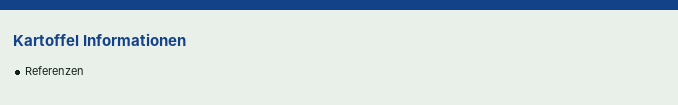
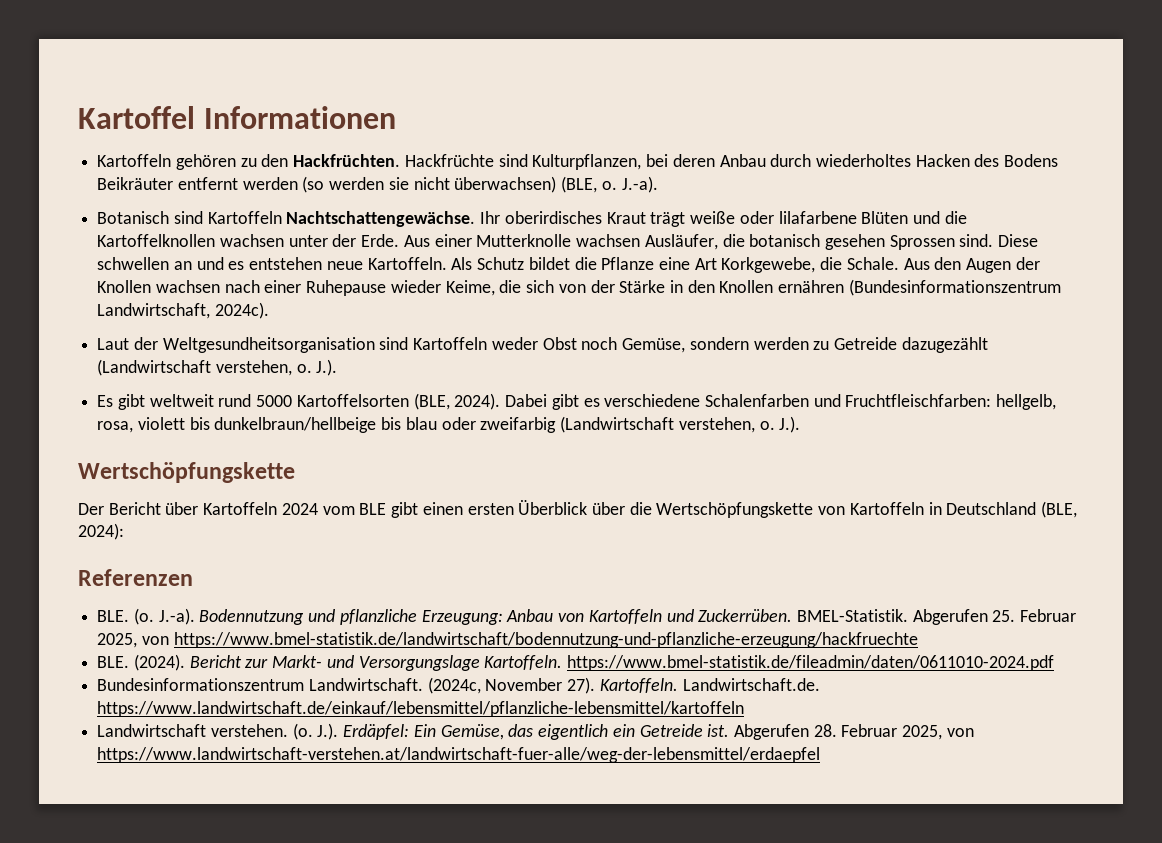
[25,66,85,75] Referenzen -> [97,154,1059,170] [97,176,658,193] [97,211,967,227] [97,234,1039,250] [97,257,1040,273] [97,279,1061,296] [97,302,269,319] [97,337,988,353] [97,359,338,376] [97,393,1057,410] [97,416,801,433] [78,462,295,483] [78,500,1078,518] [78,523,124,540] [78,569,193,586] [97,608,1077,625] [97,632,918,648] [97,654,1055,671] [97,677,820,694] [97,701,745,717] [97,723,974,740] [97,747,821,763] Kartoffeln gehören zu den Hackfrüchten. Hackfrüchte sind Kulturpflanzen, bei deren Anbau durch wiederholtes Hacken des Bodens Beikräuter entfernt werden (so werden sie nicht überwachsen) (BLE, o. J.-a). // Botanisch sind Kartoffeln Nachtschattengewächse. Ihr oberirdisches Kraut trägt weiße oder lilafarbene Blüten und die Kartoffelknollen wachsen unter der Erde. Aus einer Mutterknolle wachsen Ausläufer, die botanisch gesehen Sprossen sind. Diese schwellen an und es entstehen neue Kartoffeln. Als Schutz bildet die Pflanze eine Art Korkgewebe, die Schale. Aus den Augen der Knollen wachsen nach einer Ruhepause wieder Keime, die sich von der Stärke in den Knollen ernähren (Bundesinformationszentrum Landwirtschaft, 2024c). // Laut der Weltgesundheitsorganisation sind Kartoffeln weder Obst noch Gemüse, sondern werden zu Getreide dazugezählt (Landwirtschaft verstehen, o. J.). // Es gibt weltweit rund 5000 Kartoffelsorten (BLE, 2024). Dabei gibt es verschiedene Schalenfarben und Fruchtfleischfarben: hellgelb, rosa, violett bis dunkelbraun/hellbeige bis blau oder zweifarbig (Landwirtschaft verstehen, o. J.). // Wertschöpfungskette // Der Bericht über Kartoffeln 2024 vom BLE gibt einen ersten Überblick über die Wertschöpfungskette von Kartoffeln in Deutschland (BLE, 2024): // Referenzen // BLE. (o. J.-a). Bodennutzung und pflanzliche Erzeugung: Anbau von Kartoffeln und Zuckerrüben. BMEL-Statistik. Abgerufen 25. Februar 2025, von https://www.bmel-statistik.de/landwirtschaft/bodennutzung-und-pflanzliche-erzeugung/hackfruechte // BLE. (2024). Bericht zur Markt- und Versorgungslage Kartoffeln. https://www.bmel-statistik.de/fileadmin/daten/0611010-2024.pdf // Bundesinformationszentrum Landwirtschaft. (2024c, November 27). Kartoffeln. Landwirtschaft.de. https://www.landwirtschaft.de/einkauf/lebensmittel/pflanzliche-lebensmittel/kartoffeln // Landwirtschaft verstehen. (o. J.). Erdäpfel: Ein Gemüse, das eigentlich ein Getreide ist. Abgerufen 28. Februar 2025, von https://www.landwirtschaft-verstehen.at/landwirtschaft-fuer-alle/weg-der-lebensmittel/erdaepfel

